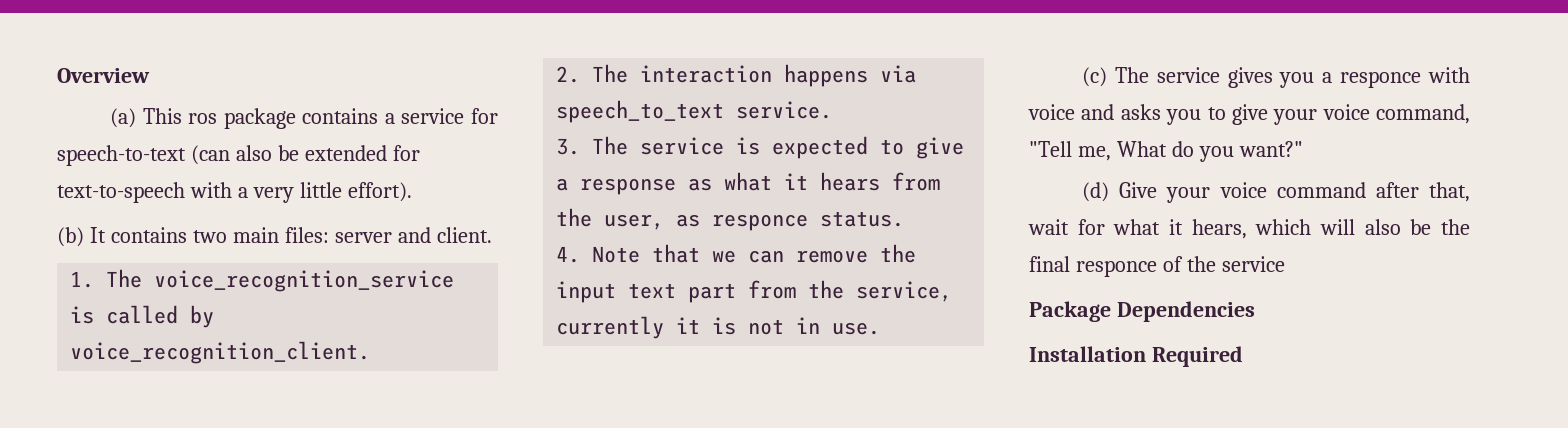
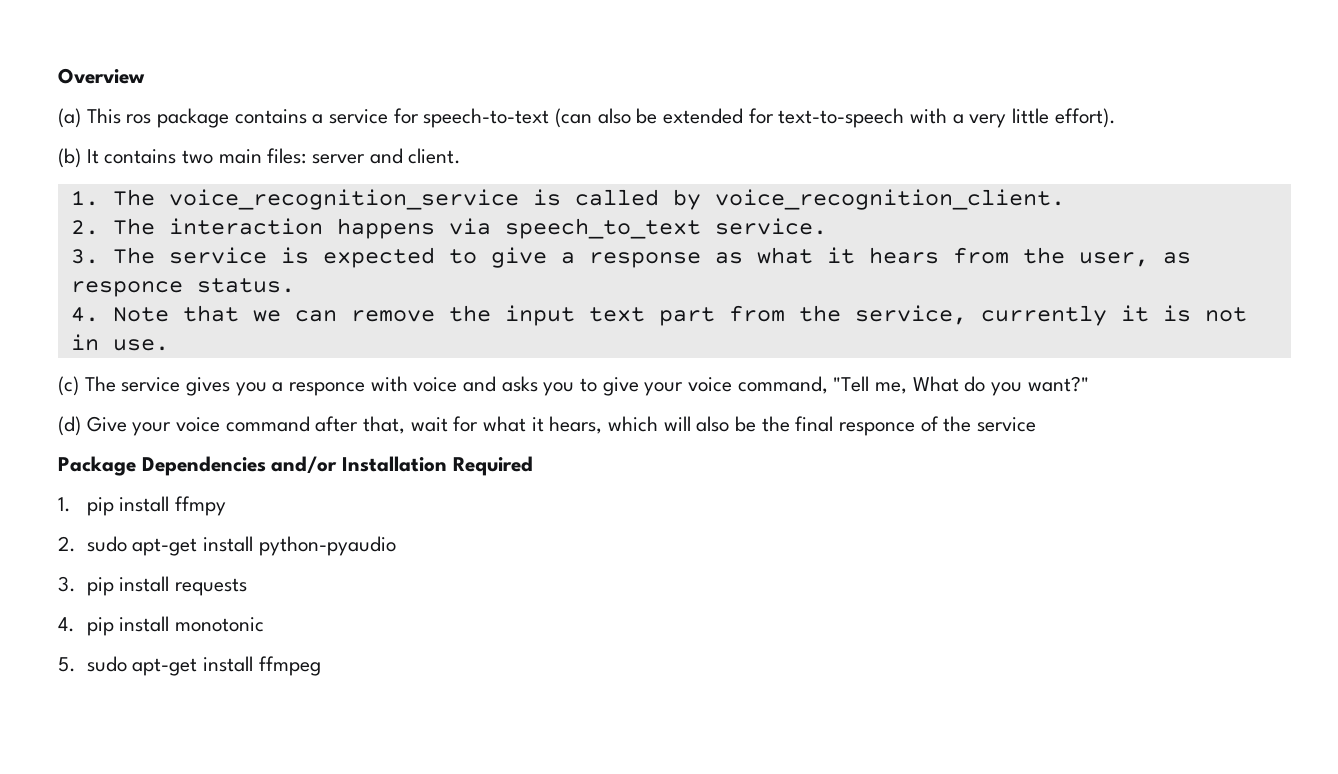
(1255, 311) // -> [271,456,338,474] and/or
(1243, 356) none -> [58,496,227,516] [58,536,396,556] [58,576,248,596] [58,616,265,636] [58,656,321,676] // 1. pip install ffmpy // 2. sudo apt-get install python-pyaudio // 3. pip install requests // 4. pip install monotonic // 5. sudo apt-get install ffmpeg

